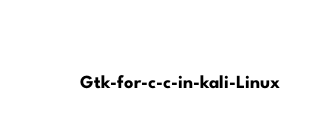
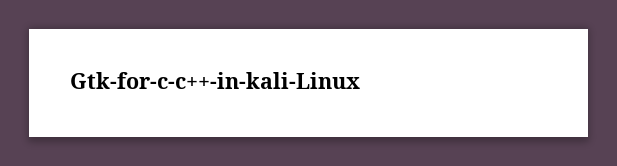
[80,75,280,89] Gtk-for-c-c-in-kali-Linux -> [70,72,360,89] Gtk-for-c-c++-in-kali-Linux

